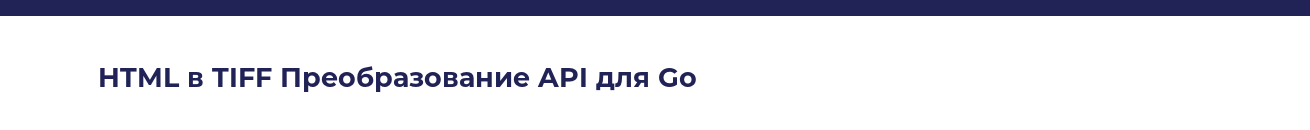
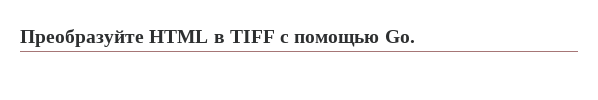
(98, 77) none -> [20,29,144,47] Преобразуйте
[280,66,697,92] Преобразование API для Go -> [280,30,415,47] с помощью Go.

